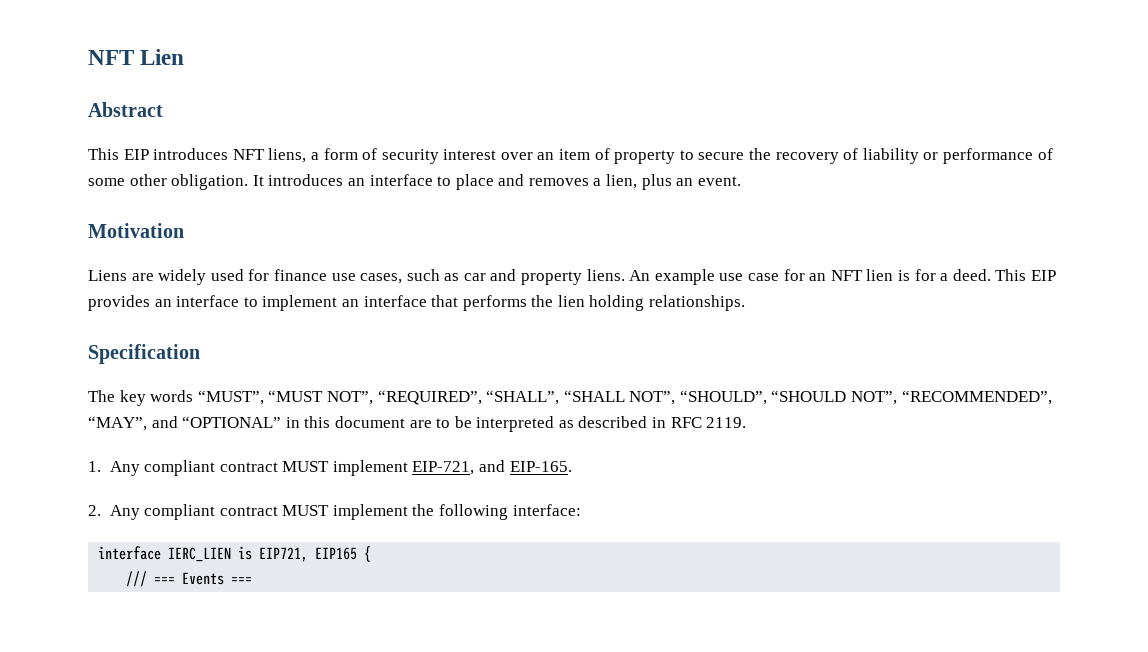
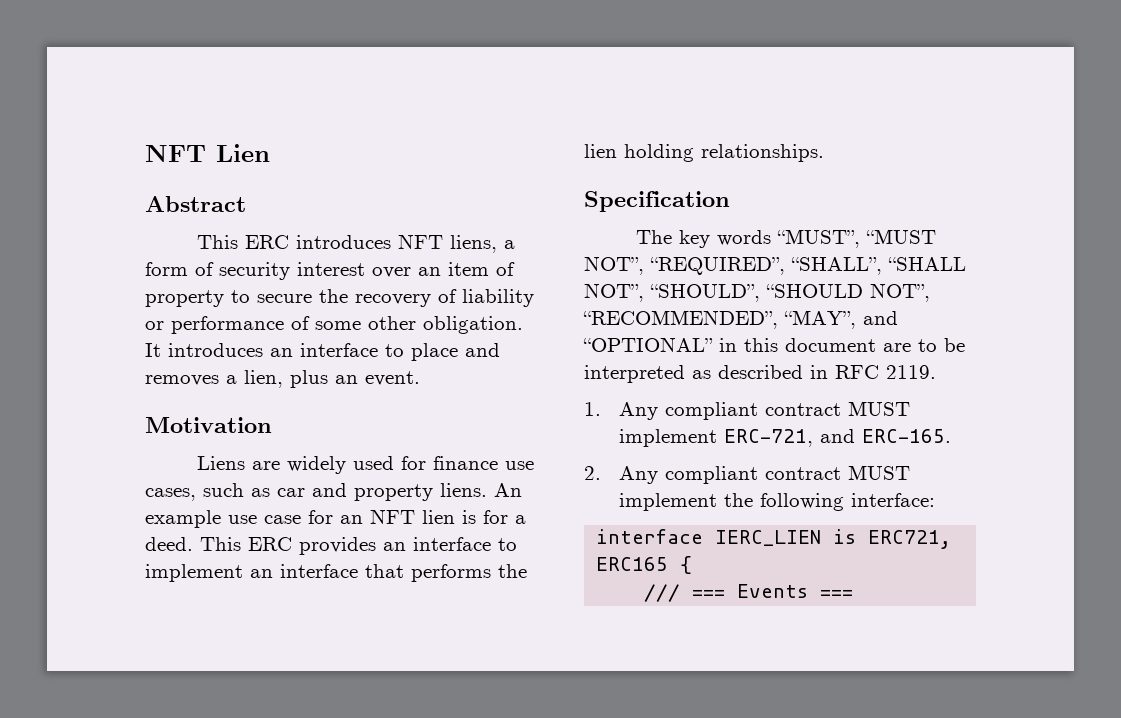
[123,149,149,160] EIP -> [244,235,289,249] ERC
[1030,270,1056,281] EIP -> [248,537,292,551] ERC
[412,460,572,475] EIP-721, and EIP-165. -> [723,429,951,447] ERC-721, and ERC-165.
[259,547,358,562] EIP721, EIP165 -> [868,530,952,549] [596,557,669,571] ERC721, ERC165

